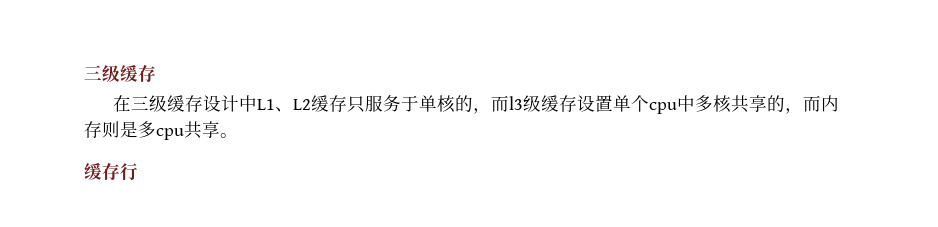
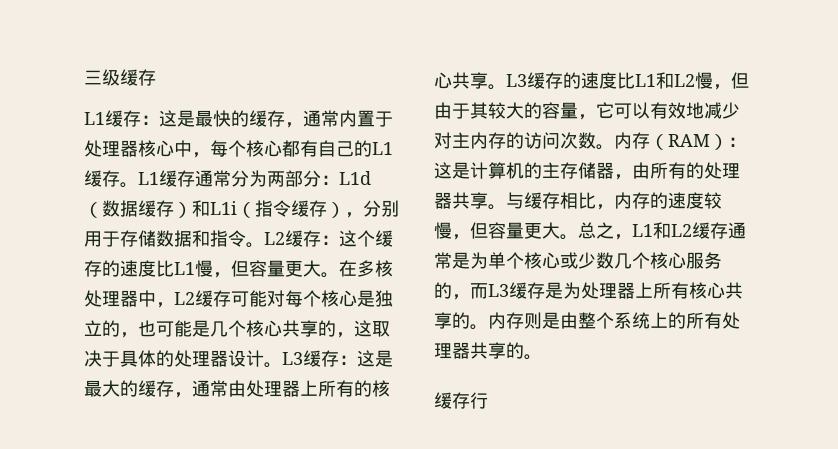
[112,95,839,114] [84,121,220,140] 在三级缓存设计中L1、L2缓存只服务于单核的，而l3级缓存设置单个cpu中多核共享的，而内存则是多cpu共享 -> [84,110,393,128] [84,140,393,158] [84,170,371,188] [84,200,399,218] [84,230,393,248] [84,260,393,278] [84,290,393,308] [84,320,390,338] [84,350,393,368] [84,380,390,398] [434,72,749,90] [434,102,740,120] [434,132,746,150] [434,162,740,180] [434,192,722,210] [434,222,746,240] [434,252,722,269] [434,282,743,300] [434,312,740,330] [434,342,524,359] L1缓存：这是最快的缓存，通常内置于处理器核心中，每个核心都有自己的L1缓存。L1缓存通常分为两部分：L1d（数据缓存）和L1i（指令缓存），分别用于存储数据和指令。L2缓存：这个缓存的速度比L1慢，但容量更大。在多核处理器中，L2缓存可能对每个核心是独立的，也可能是几个核心共享的，这取决于具体的处理器设计。L3缓存：这是最大的缓存，通常由处理器上所有的核心共享。L3缓存的速度比L1和L2慢，但由于其较大的容量，它可以有效地减少对主内存的访问次数。内存（RAM）：这是计算机的主存储器，由所有的处理器共享。与缓存相比，内存的速度较慢，但容量更大。总之，L1和L2缓存通常是为单个核心或少数几个核心服务的，而L3缓存是为处理器上所有核心共享的。内存则是由整个系统上的所有处理器共享的

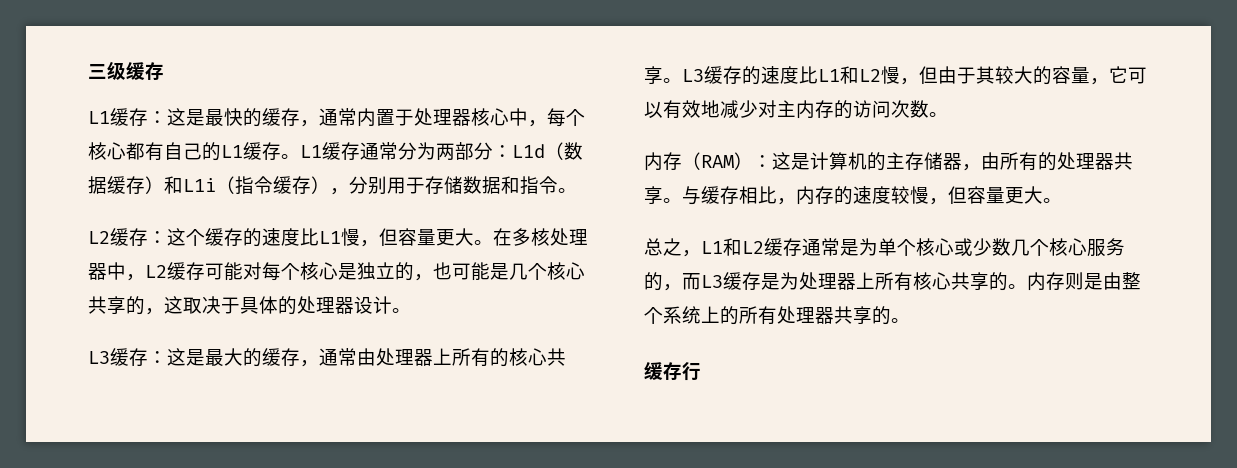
(264, 245) none -> (577, 190) //
(282, 365) none -> (411, 310) //
(614, 147) none -> (948, 114) //
(578, 237) none -> (1062, 200) //

